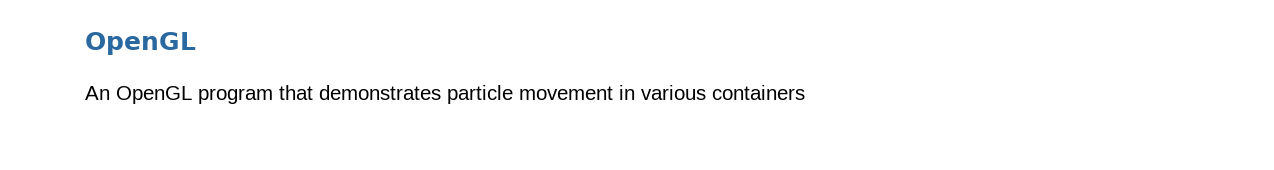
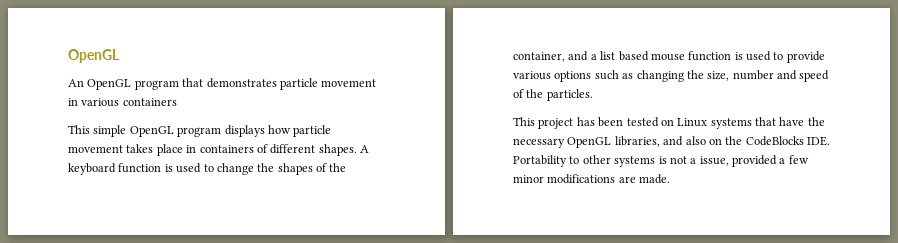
(805, 92) none -> [68,125,332,137] [68,144,369,156] [68,163,347,175] [513,51,825,63] [513,70,830,82] [513,89,593,101] [513,117,825,129] [513,136,830,148] [513,155,809,167] [513,174,671,184] // This simple OpenGL program displays how particle movement takes place in containers of different shapes. A keyboard function is used to change the shapes of the container, and a list based mouse function is used to provide various options such as changing the size, number and speed of the particles. // This project has been tested on Linux systems that have the necessary OpenGL libraries, and also on the CodeBlocks IDE. Portability to other systems is not a issue, provided a few minor modifications are made.

